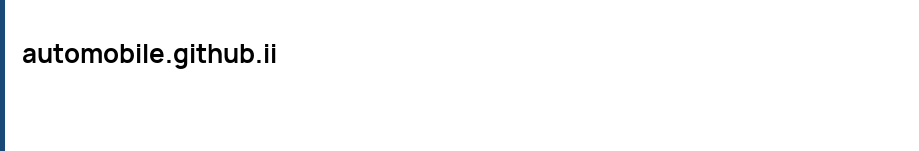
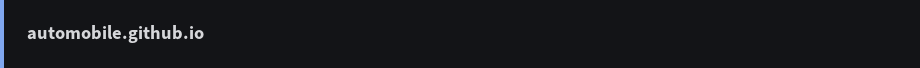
[22,44,277,69] automobile.github.ii -> [27,25,204,43] automobile.github.io

